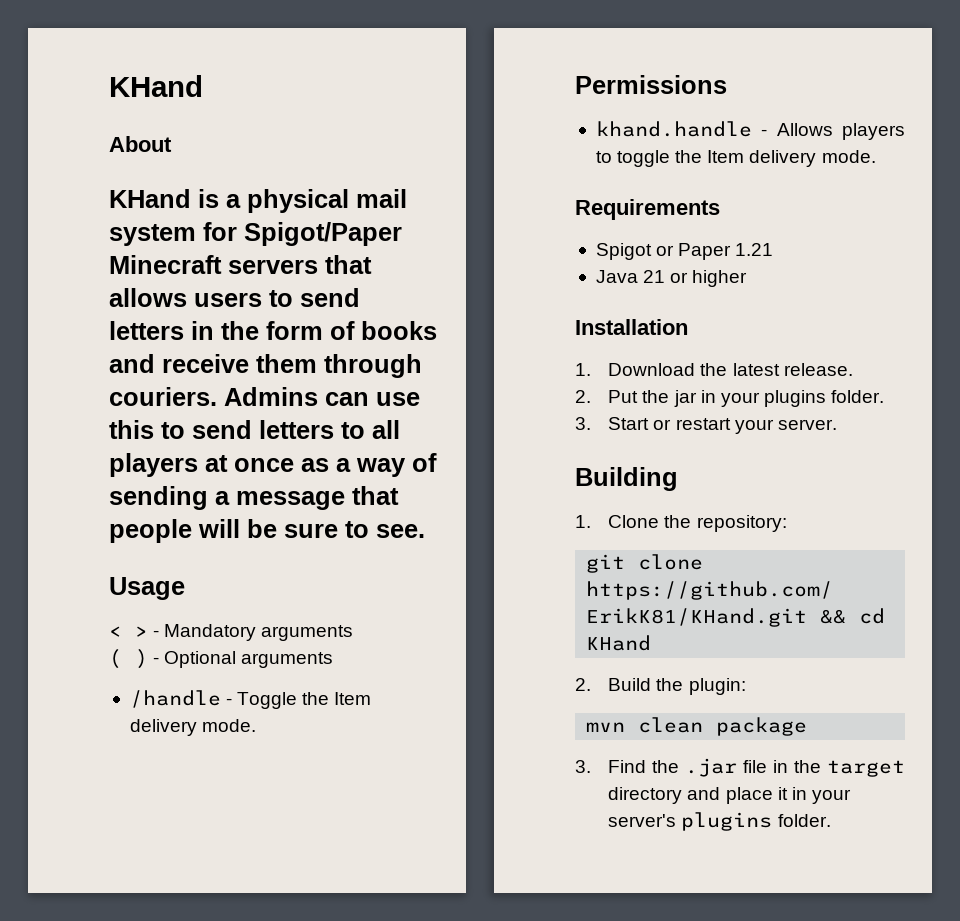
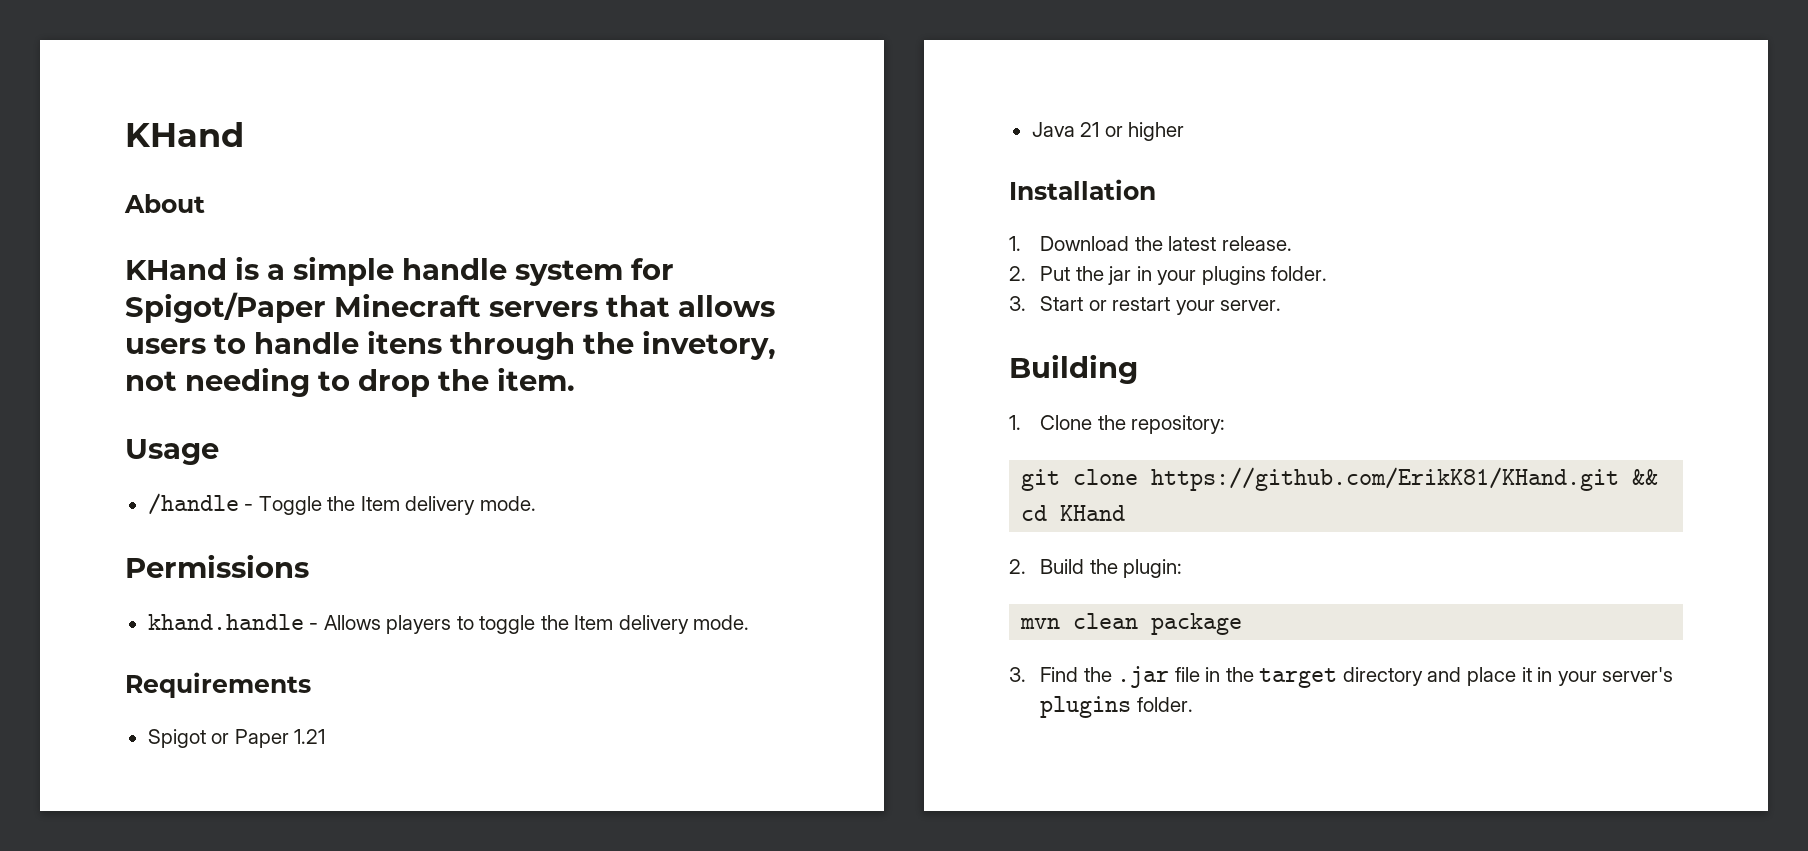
[247,189,407,213] physical mail -> [293,256,507,286] simple handle
[300,288,360,307] [109,321,437,340] [109,354,422,378] [109,387,420,406] [109,420,400,439] [109,453,437,477] [109,486,399,510] [109,519,425,543] [109,577,185,600] [109,624,354,641] [109,649,334,669] send letters in the form of books and receive them through couriers. Admins can use this to send letters to all players at once as a way of sending a message that people will be sure to see. // Usage // < > - Mandatory arguments // ( ) - Optional arguments -> [254,330,776,360] [125,367,575,397] [125,439,219,465] handle itens through the invetory, not needing to drop the item. // Usage

